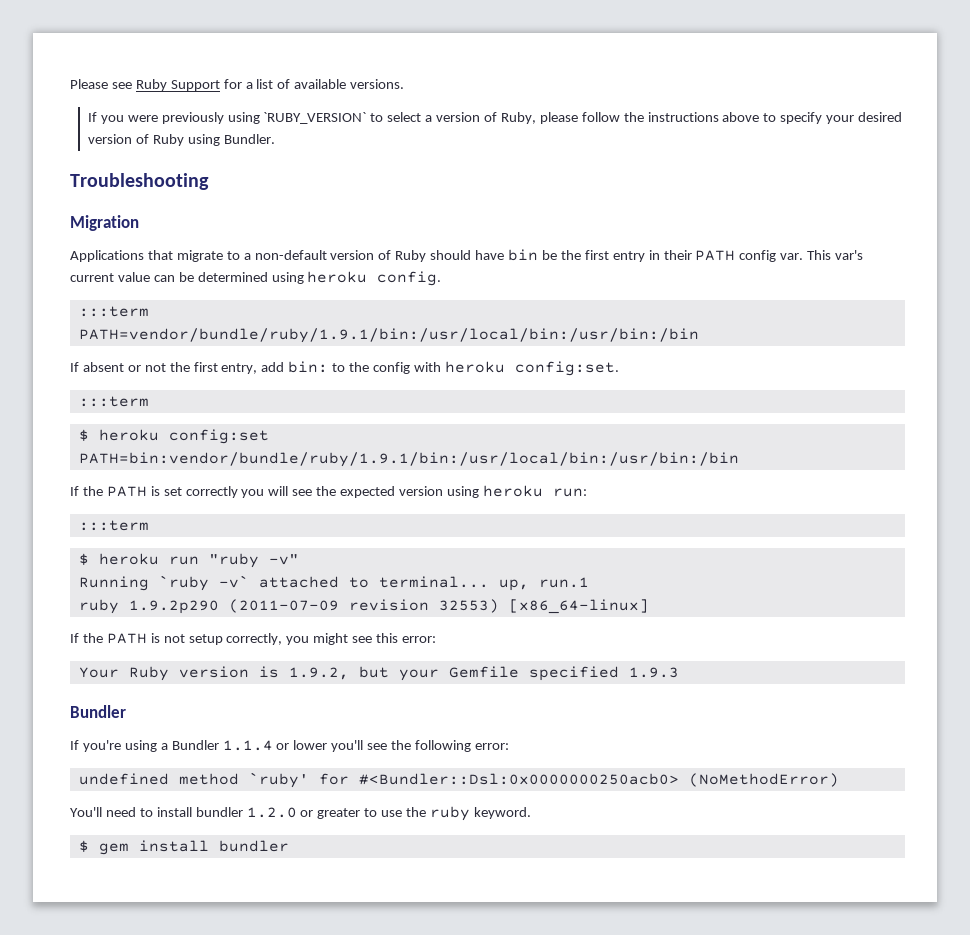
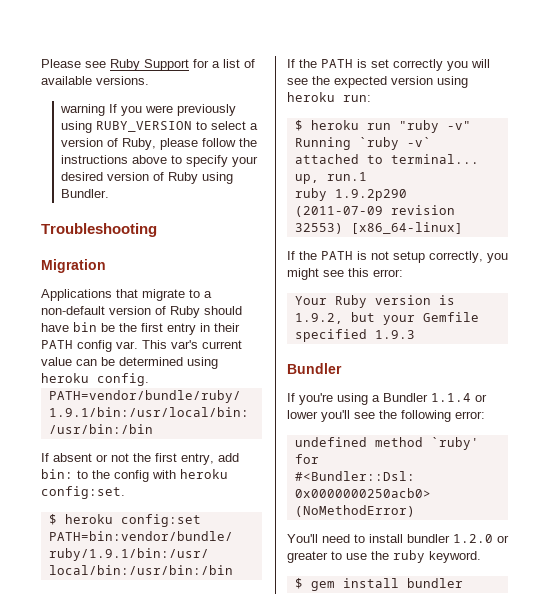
(405, 84) none -> [59,104,105,116] warning
[263,112,367,124] `RUBY_VERSION` -> [95,121,192,132] RUBY_VERSION
[78,306,149,317] // :::term -> (149, 379) none
[78,396,149,407] // :::term -> (125, 492) none
[78,520,149,531] // :::term -> (371, 98) none

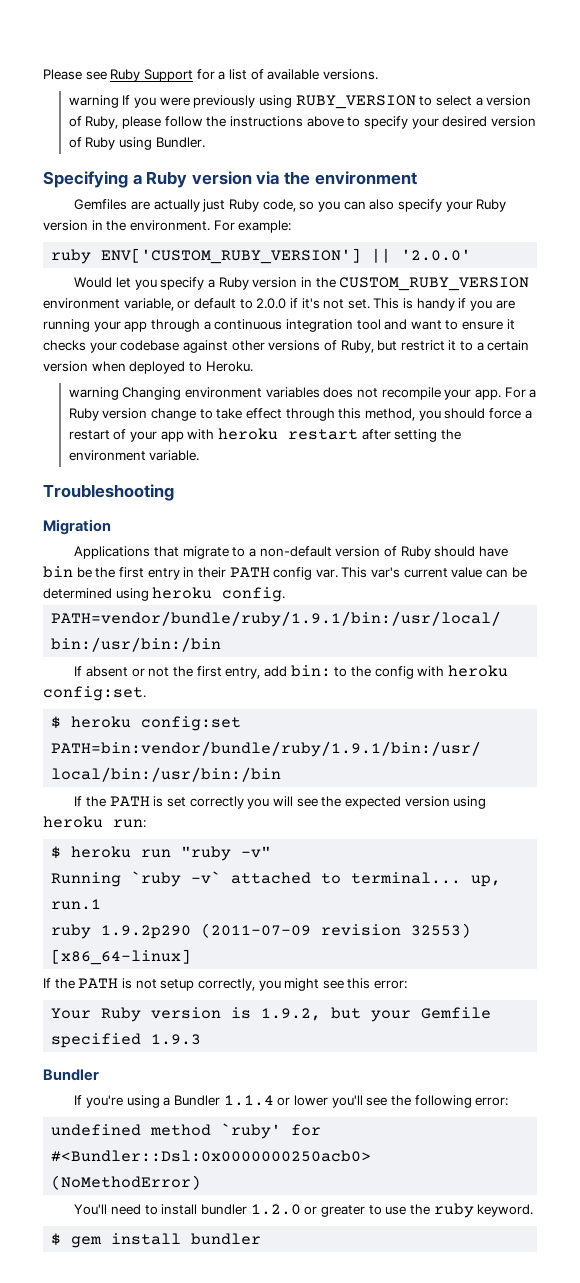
(109, 193) none -> [43,171,417,188] [74,199,507,212] [43,220,292,233] [51,248,472,264] [74,277,530,291] [43,298,515,311] [43,319,515,332] [43,340,530,353] [43,361,253,374] [68,387,537,400] [68,408,532,421] [68,428,461,442] [68,450,200,461] // Specifying a Ruby version via the environment // Gemfiles are actually just Ruby code, so you can also specify your Ruby version in the environment. For example: // ruby ENV['CUSTOM_RUBY_VERSION'] || '2.0.0' // Would let you specify a Ruby version in the CUSTOM_RUBY_VERSION environment variable, or default to 2.0.0 if it's not set. This is handy if you are running your app through a continuous integration tool and want to ensure it checks your codebase against other versions of Ruby, but restrict it to a certain version when deployed to Heroku. // warning Changing environment variables does not recompile your app. For a Ruby version change to take effect through this method, you should force a restart of your app with heroku restart after setting the environment variable.

